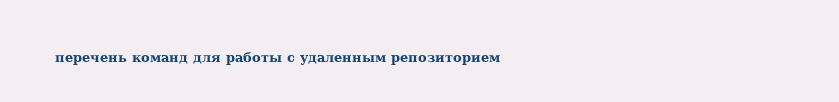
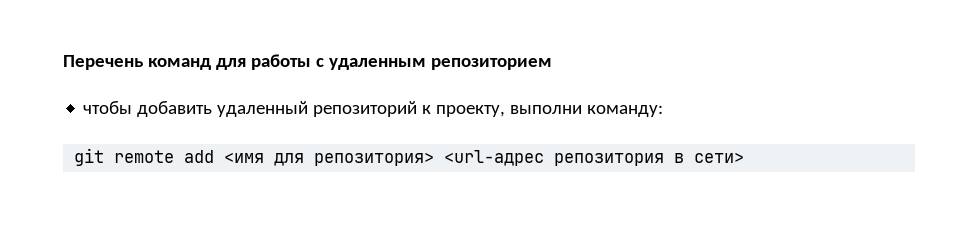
[55,55,127,65] перечень -> [63,55,143,70] Перечень
(500, 60) none -> [83,101,664,117] [74,148,745,166] // чтобы добавить удаленный репозиторий к проекту, выполни команду: // git remote add <имя для репозитория> <url-адрес репозитория в сети>

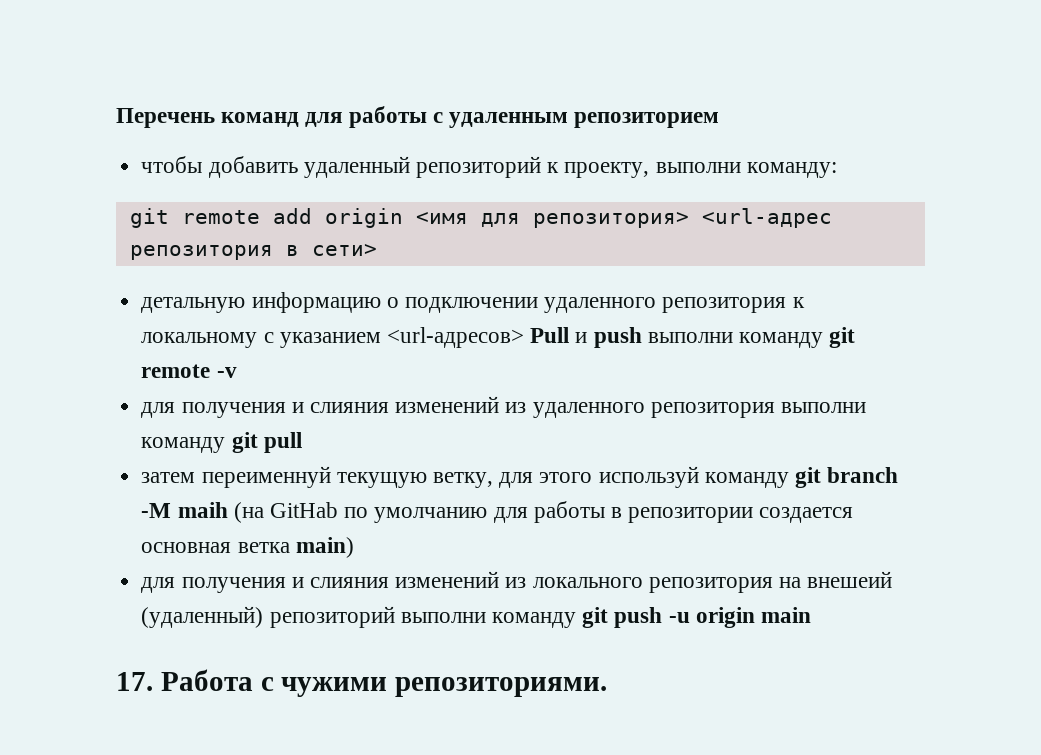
(215, 156) none -> [324,208,403,228] origin
(745, 157) none -> [141,292,805,313] [141,327,856,348] [141,364,237,378] [141,396,866,418] [141,432,302,453] [141,466,899,488] [141,501,854,523] [141,537,354,558] [141,571,893,593] [141,606,811,628] [116,669,608,697] // детальную информацию о подключении удаленного репозитория к локальному с указанием <url-адресов> Pull и push выполни команду git remote -v // для получения и слияния изменений из удаленного репозитория выполни команду git pull // затем переименнуй текущую ветку, для этого используй команду git branch -M maih (на GitHab по умолчанию для работы в репозитории создается основная ветка main) // для получения и слияния изменений из локального репозитория на внешеий (удаленный) репозиторий выполни команду git push -u origin main // 17. Работа с чужими репозиториями.

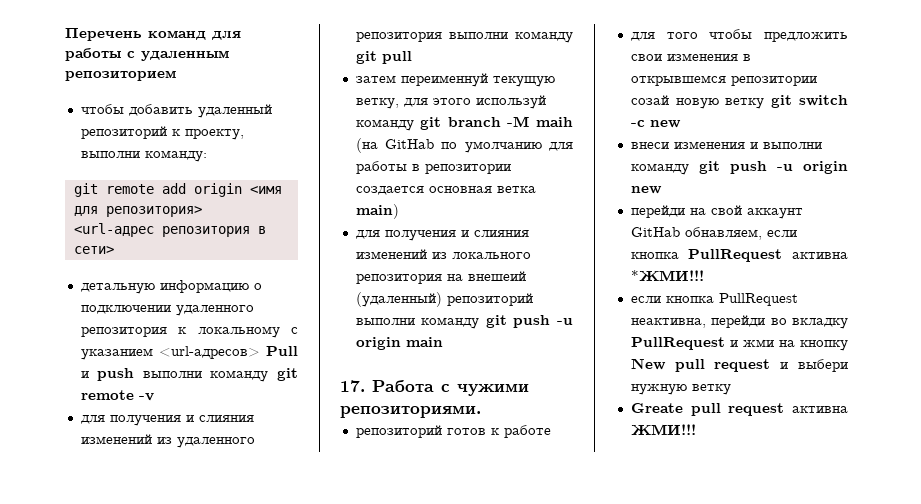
(608, 687) none -> [355,425,551,438] [630,29,848,42] [630,53,751,61] [630,75,817,86] [630,95,848,109] [630,120,681,128] [630,141,822,149] [630,161,848,175] [630,186,662,194] [630,205,803,219] [630,227,797,240] [630,249,848,262] [630,270,704,281] [630,293,798,306] [630,315,848,329] [630,337,848,351] [630,358,848,372] [630,384,731,395] [630,403,848,416] [630,424,696,435] // репозиторий готов к работе // для того чтобы предложить свои изменения в открывшемся репозитории созай новую ветку git switch -c new // внеси изменения и выполни команду git push -u origin new // перейди на свой аккаунт GitHab обнавляем, если кнопка PullRequest активна *ЖМИ!!! // если кнопка PullRequest неактивна, перейди во вкладку PullRequest и жми на кнопку New pull request и выбери нужную ветку // Greate pull request активна ЖМИ!!!

